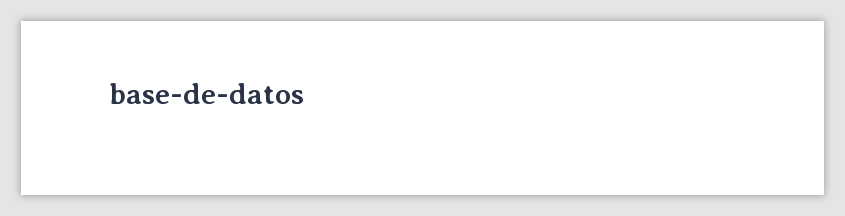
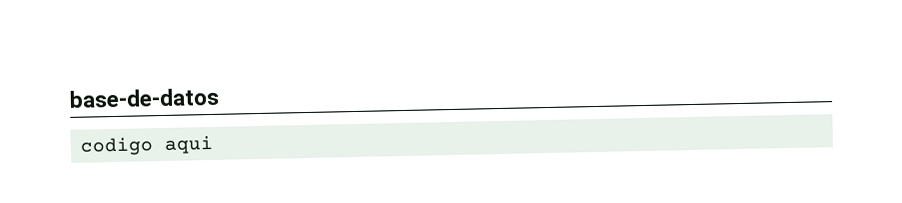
(304, 93) none -> [79,135,214,156] // codigo aqui

